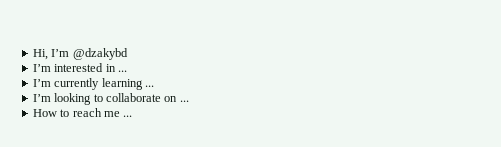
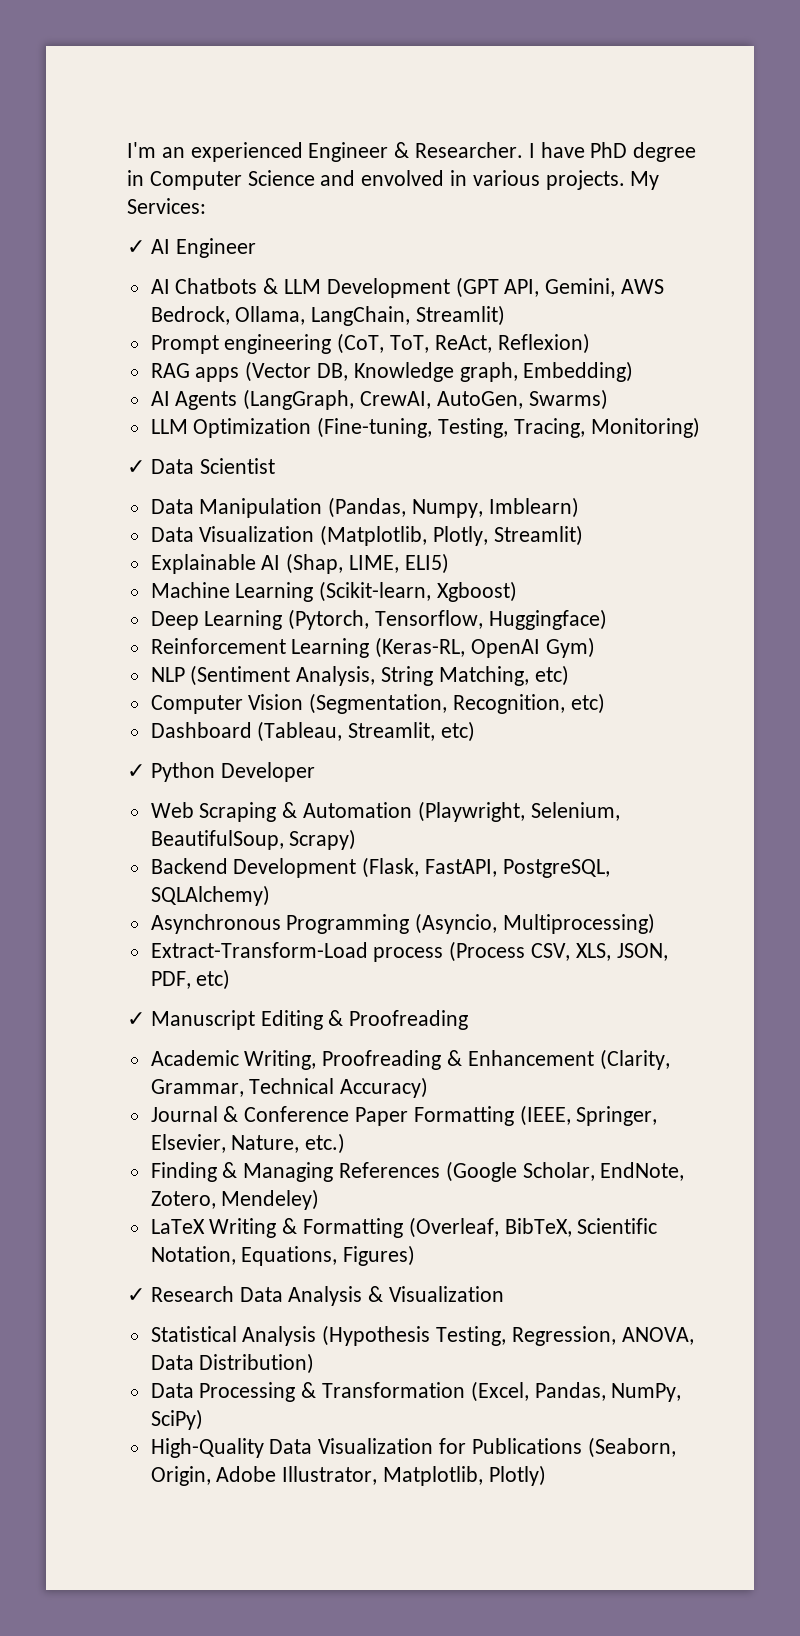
[32,48,128,60] [32,63,127,72] [32,78,154,90] [32,93,189,105] [32,108,133,117] Hi, I’m @dzakybd // I’m interested in ... // I’m currently learning ... // I’m looking to collaborate on ... // How to reach me ... -> [127,142,697,162] [127,170,660,190] [127,198,206,214] [127,238,256,258] [150,277,665,298] [150,305,506,326] [150,333,590,354] [150,361,634,382] [150,389,608,410] [150,417,700,438] [127,458,275,474] [150,497,579,518] [150,525,583,546] [150,553,449,574] [150,581,518,602] [150,609,607,630] [150,637,595,658] [150,665,569,686] [150,693,605,714] [150,721,476,742] [127,762,315,782] [150,801,620,822] [150,829,357,850] [150,857,610,878] [150,885,270,906] [150,913,656,934] [150,941,668,962] [150,969,231,990] [127,1010,469,1030] [150,1049,670,1070] [150,1077,429,1098] [150,1105,658,1126] [150,1133,346,1154] [150,1161,685,1182] [150,1189,320,1210] [150,1217,658,1238] [150,1245,416,1266] [127,1286,505,1306] [150,1325,694,1346] [150,1353,315,1374] [150,1381,682,1402] [150,1409,203,1430] [150,1437,676,1458] [150,1465,546,1486] I'm an experienced Engineer & Researcher. I have PhD degree in Computer Science and envolved in various projects. My Services: // ✓ AI Engineer // AI Chatbots & LLM Development (GPT API, Gemini, AWS Bedrock, Ollama, LangChain, Streamlit) // Prompt engineering (CoT, ToT, ReAct, Reflexion) // RAG apps (Vector DB, Knowledge graph, Embedding) // AI Agents (LangGraph, CrewAI, AutoGen, Swarms) // LLM Optimization (Fine-tuning, Testing, Tracing, Monitoring) // ✓ Data Scientist // Data Manipulation (Pandas, Numpy, Imblearn) // Data Visualization (Matplotlib, Plotly, Streamlit) // Explainable AI (Shap, LIME, ELI5) // Machine Learning (Scikit-learn, Xgboost) // Deep Learning (Pytorch, Tensorflow, Huggingface) // Reinforcement Learning (Keras-RL, OpenAI Gym) // NLP (Sentiment Analysis, String Matching, etc) // Computer Vision (Segmentation, Recognition, etc) // Dashboard (Tableau, Streamlit, etc) // ✓ Python Developer // Web Scraping & Automation (Playwright, Selenium, BeautifulSoup, Scrapy) // Backend Development (Flask, FastAPI, PostgreSQL, SQLAlchemy) // Asynchronous Programming (Asyncio, Multiprocessing) // Extract-Transform-Load process (Process CSV, XLS, JSON, PDF, etc) // ✓ Manuscript Editing & Proofreading // Academic Writing, Proofreading & Enhancement (Clarity, Grammar, Technical Accuracy) // Journal & Conference Paper Formatting (IEEE, Springer, Elsevier, Nature, etc.) // Finding & Managing References (Google Scholar, EndNote, Zotero, Mendeley) // LaTeX Writing & Formatting (Overleaf, BibTeX, Scientific Notation, Equations, Figures) // ✓ Research Data Analysis & Visualization // Statistical Analysis (Hypothesis Testing, Regression, ANOVA, Data Distribution) // Data Processing & Transformation (Excel, Pandas, NumPy, SciPy) // High-Quality Data Visualization for Publications (Seaborn, Origin, Adobe Illustrator, Matplotlib, Plotly)

